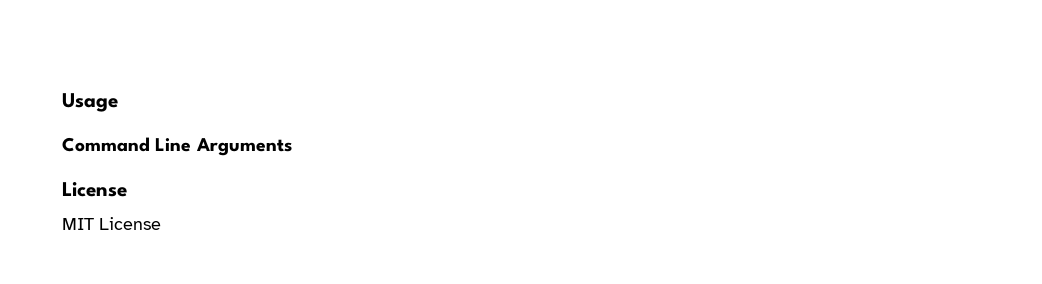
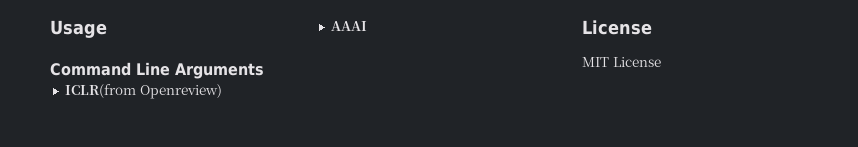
(292, 147) none -> [64,84,222,99] [330,21,367,31] // ICLR(from Openreview) // AAAI

